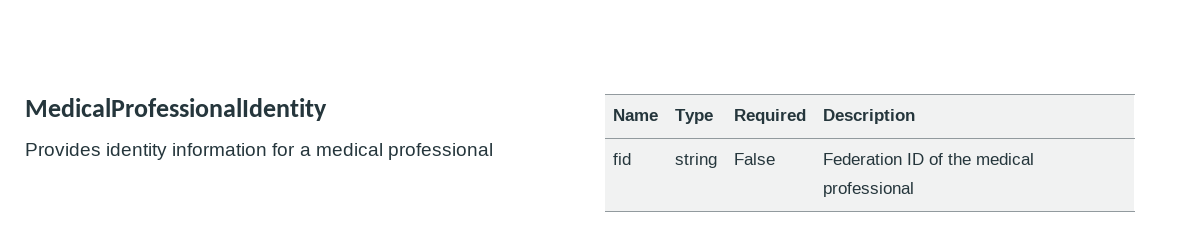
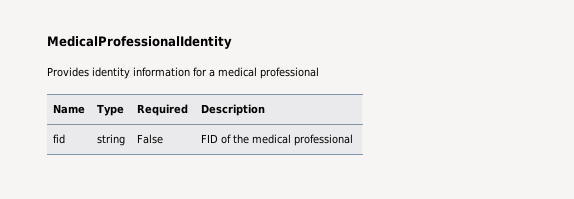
[823,153,925,165] Federation ID -> [200,134,218,143] FID

